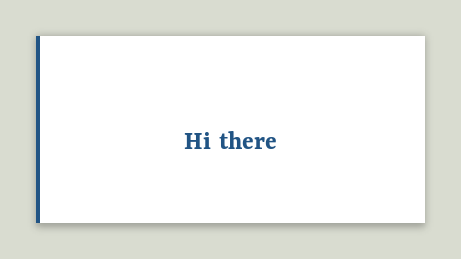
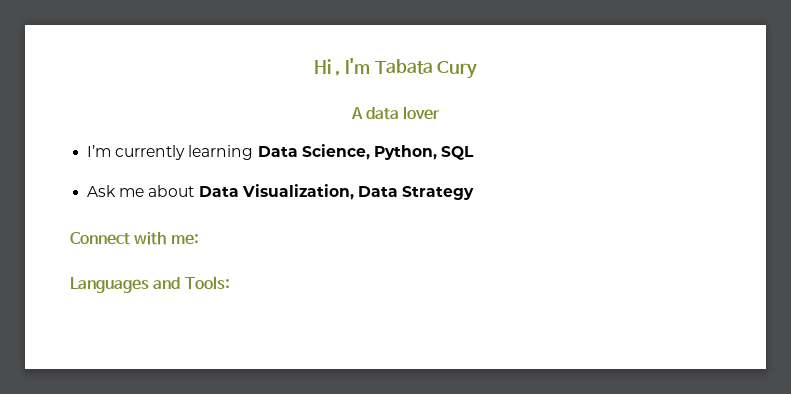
[218,131,277,149] there -> [335,58,478,79] [350,106,441,120] [87,144,475,160] [87,184,475,200] [70,232,199,245] [70,276,230,293] , I'm Tabata Cury // A data lover // I’m currently learning Data Science, Python, SQL // Ask me about Data Visualization, Data Strategy // Connect with me: // Languages and Tools:

